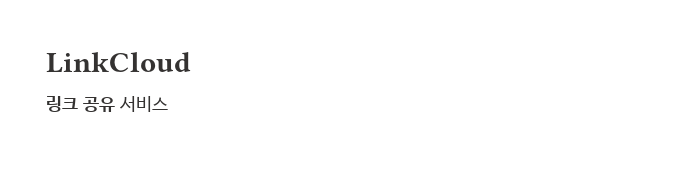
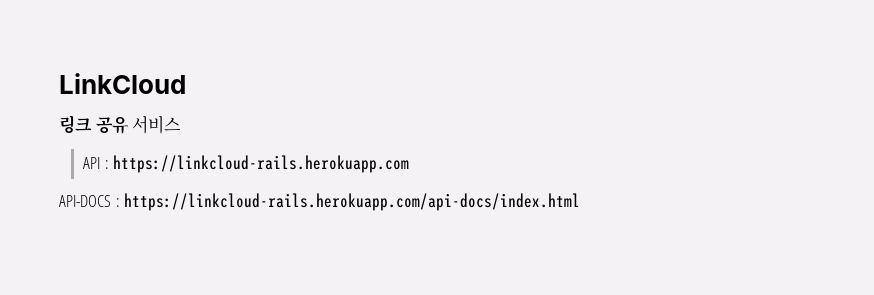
(168, 104) none -> [83,155,410,173] [59,193,581,211] // API : https://linkcloud-rails.herokuapp.com // API-DOCS : https://linkcloud-rails.herokuapp.com/api-docs/index.html

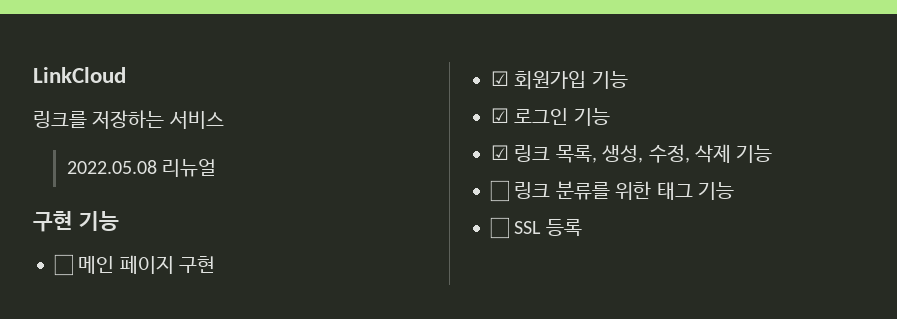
[59,115,129,134] 링크 공유 -> [33,110,165,129] 링크를 저장하는
[83,155,410,173] [59,193,581,211] API : https://linkcloud-rails.herokuapp.com // API-DOCS : https://linkcloud-rails.herokuapp.com/api-docs/index.html -> [67,159,217,177] [33,211,119,232] [54,254,216,276] [491,71,628,90] [491,108,610,126] [491,144,773,163] [490,180,734,202] [490,217,582,239] 2022.05.08 리뉴얼 // 구현 기능 // ☐ 메인 페이지 구현 // ☑ 회원가입 기능 // ☑ 로그인 기능 // ☑ 링크 목록, 생성, 수정, 삭제 기능 // ☐ 링크 분류를 위한 태그 기능 // ☐ SSL 등록

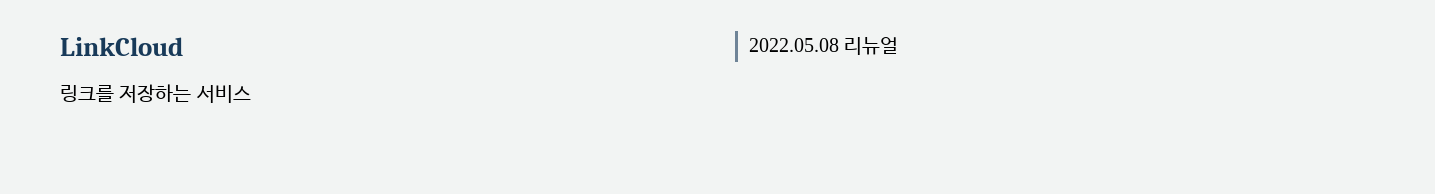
[33,211,119,232] [54,254,216,276] [491,71,628,90] [491,108,610,126] [491,144,773,163] [490,180,734,202] [490,217,582,239] // 구현 기능 // ☐ 메인 페이지 구현 // ☑ 회원가입 기능 // ☑ 로그인 기능 // ☑ 링크 목록, 생성, 수정, 삭제 기능 // ☐ 링크 분류를 위한 태그 기능 // ☐ SSL 등록 -> (899, 46) none

